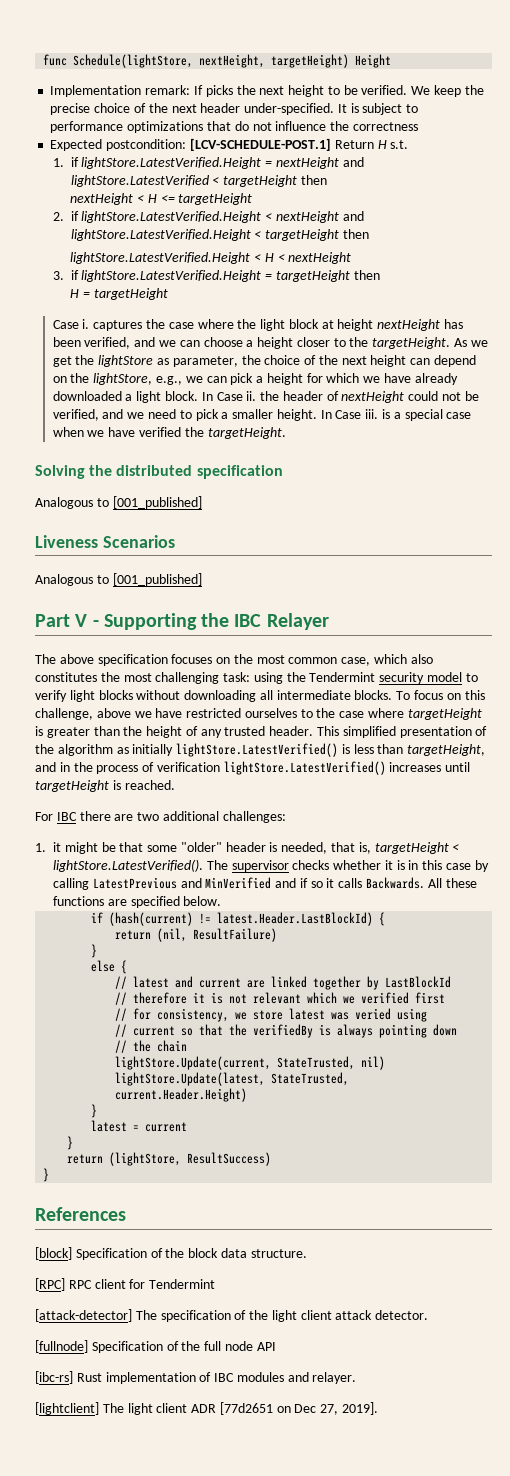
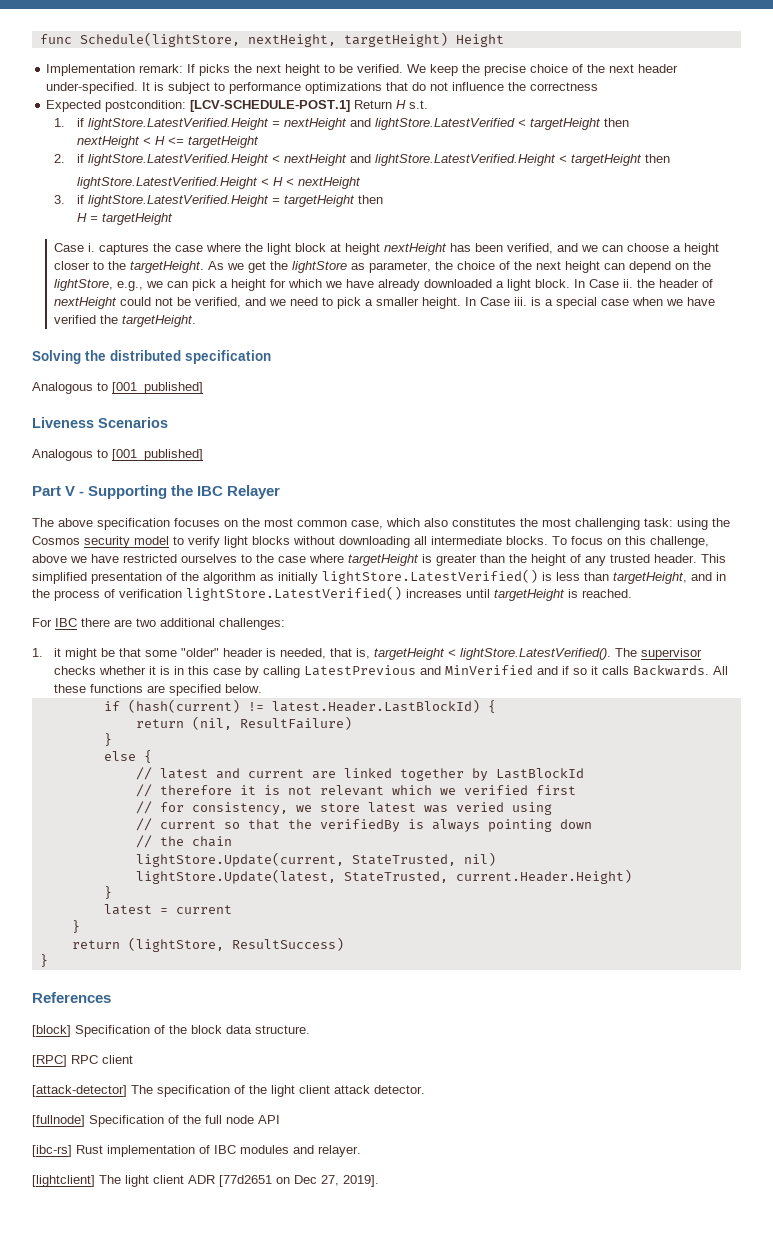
[309,672,376,682] Tendermint -> [32,536,80,545] Cosmos
[129,1279,216,1289] for Tendermint -> (133, 1059) none

